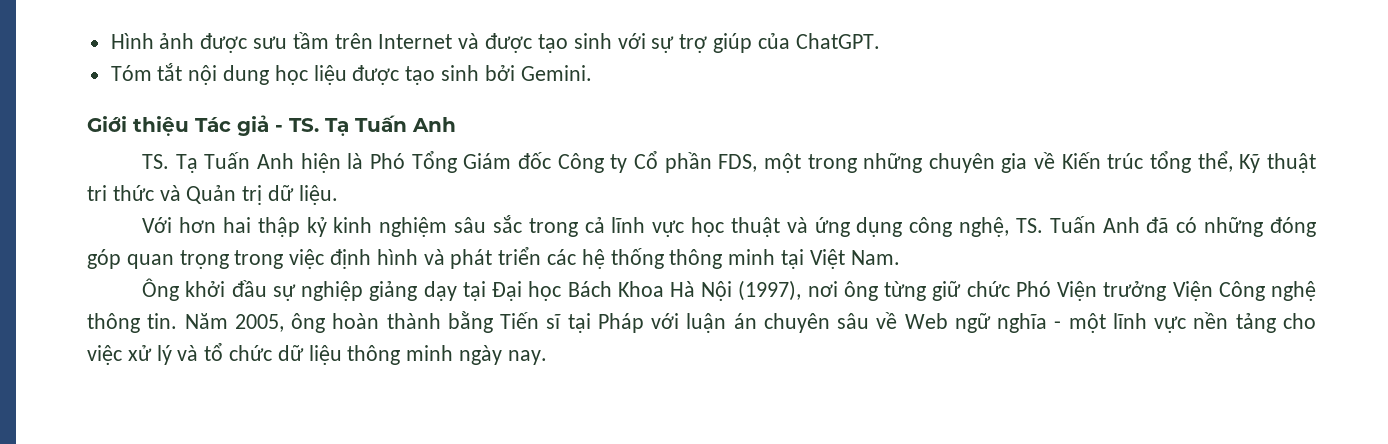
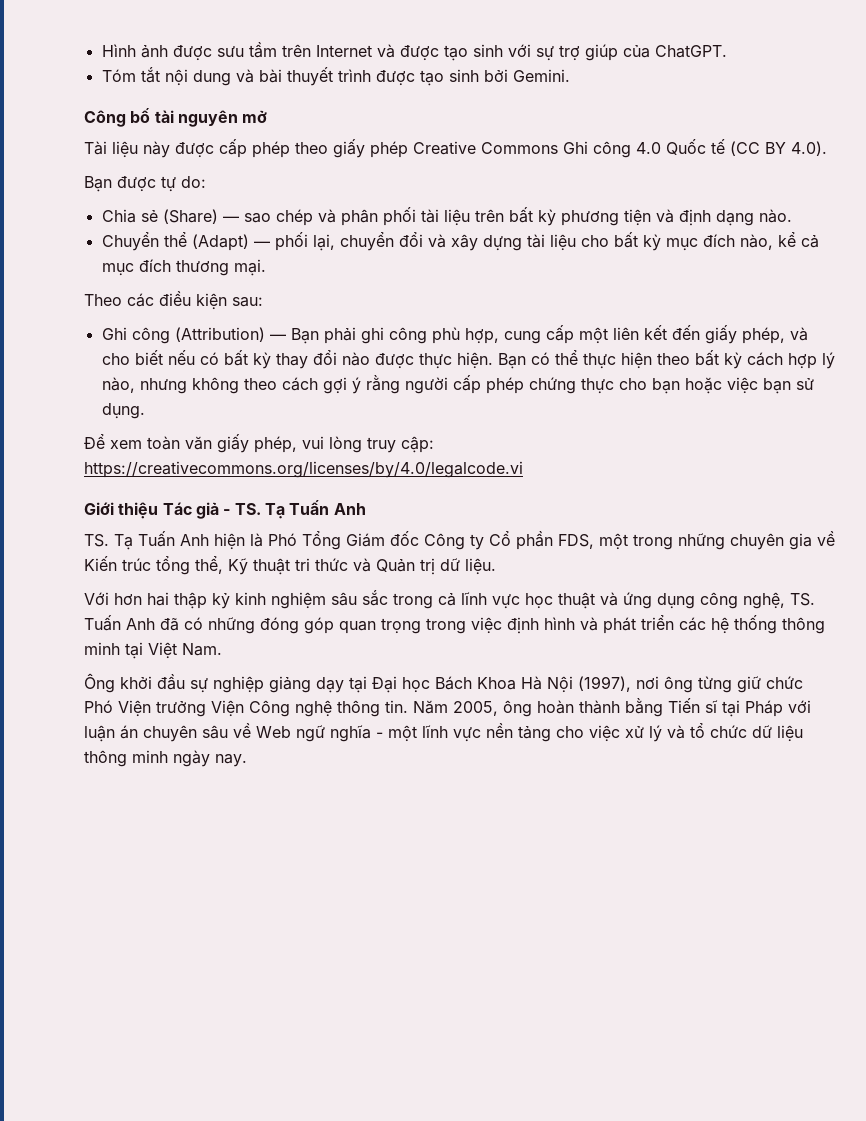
[274,65,347,85] học liệu -> [235,67,371,86] và bài thuyết trình
(592, 73) none -> [84,108,268,127] [84,139,827,158] [84,176,206,192] [101,207,792,226] [101,232,819,251] [101,259,266,276] [84,291,263,310] [101,325,808,344] [101,350,835,369] [101,375,814,394] [101,403,145,419] [84,434,434,453] [84,461,523,478] // Công bố tài nguyên mở // Tài liệu này được cấp phép theo giấy phép Creative Commons Ghi công 4.0 Quốc tế (CC BY 4.0). // Bạn được tự do: // Chia sẻ (Share) — sao chép và phân phối tài liệu trên bất kỳ phương tiện và định dạng nào. // Chuyển thể (Adapt) — phối lại, chuyển đổi và xây dựng tài liệu cho bất kỳ mục đích nào, kể cả mục đích thương mại. // Theo các điều kiện sau: // Ghi công (Attribution) — Bạn phải ghi công phù hợp, cung cấp một liên kết đến giấy phép, và cho biết nếu có bất kỳ thay đổi nào được thực hiện. Bạn có thể thực hiện theo bất kỳ cách hợp lý nào, nhưng không theo cách gợi ý rằng người cấp phép chứng thực cho bạn hoặc việc bạn sử dụng. // Để xem toàn văn giấy phép, vui lòng truy cập: https://creativecommons.org/licenses/by/4.0/legalcode.vi

